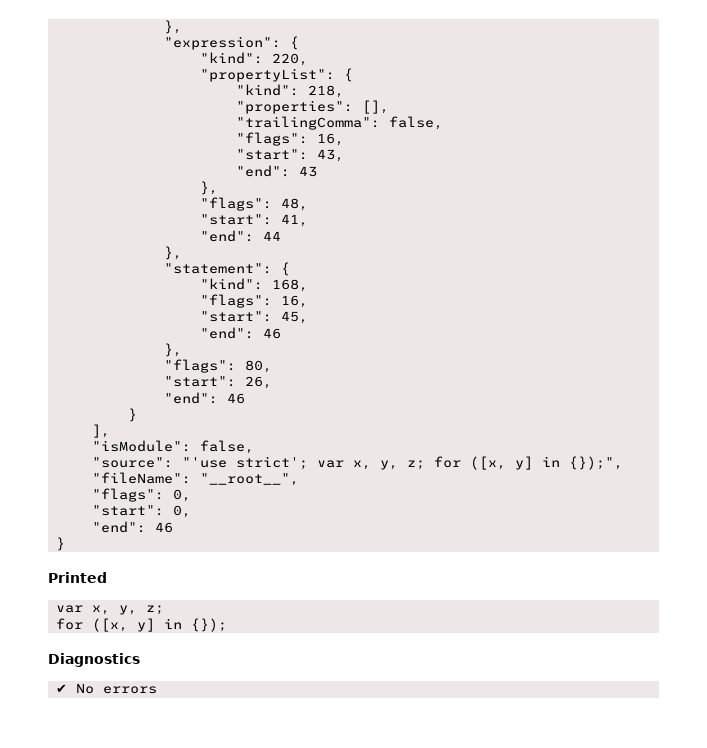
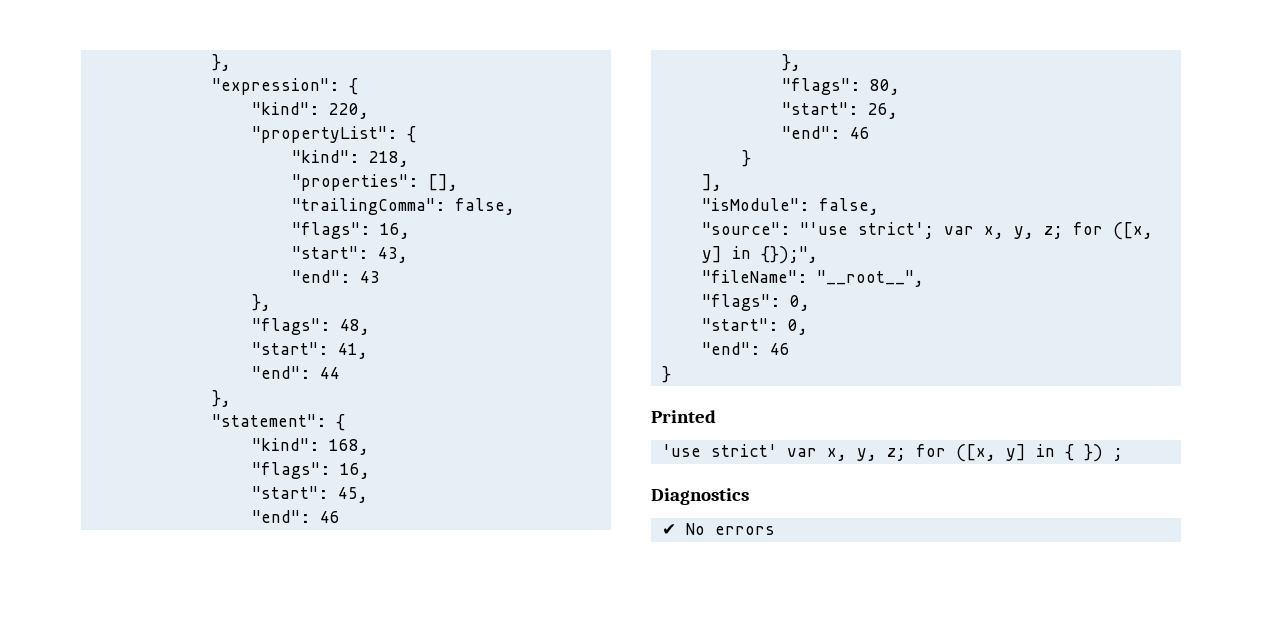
[55,605,164,615] [55,618,227,632] var x, y, z; // for ([x, y] in {}); -> [661,444,1123,462] 'use strict' var x, y, z; for ([x, y] in { }) ;

